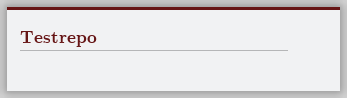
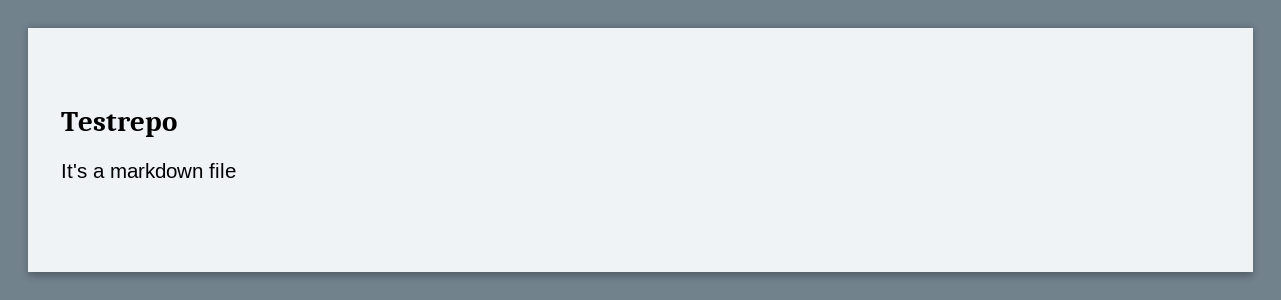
(97, 39) none -> [61,163,236,178] // It's a markdown file

